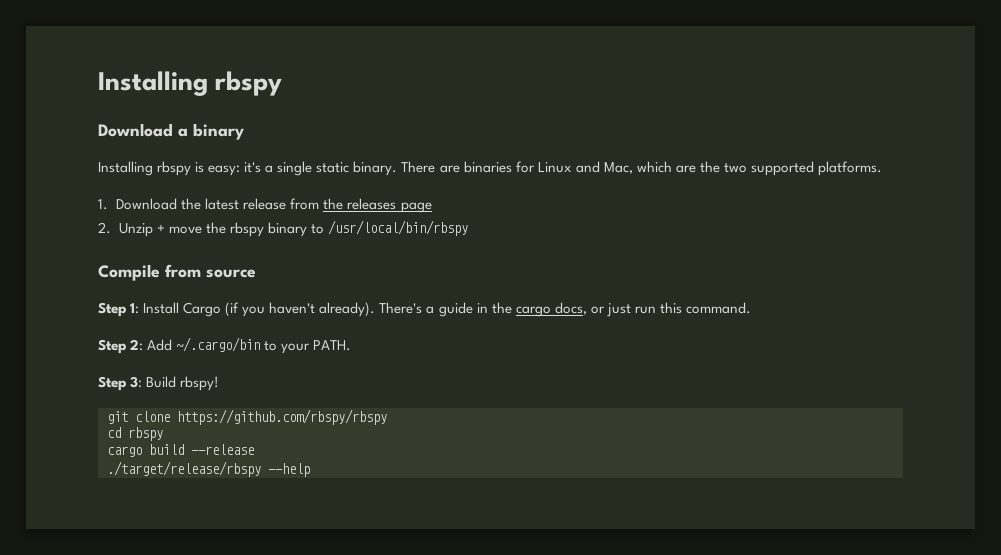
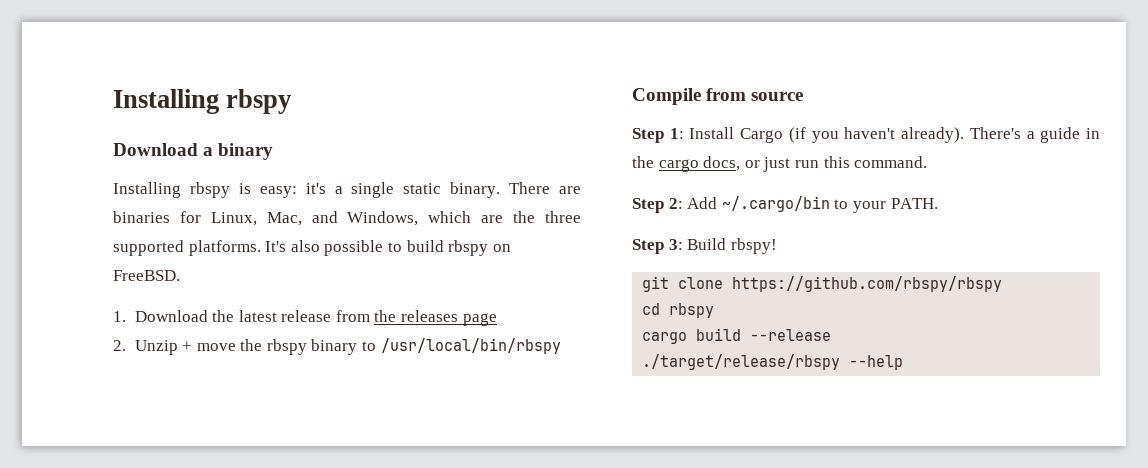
[537,161,633,174] Linux and Mac, -> [210,211,419,226] Linux, Mac, and Windows,
[723,163,747,173] two -> [545,211,582,223] three
(883, 168) none -> [265,240,511,256] [113,270,180,281] It's also possible to build rbspy on FreeBSD.

